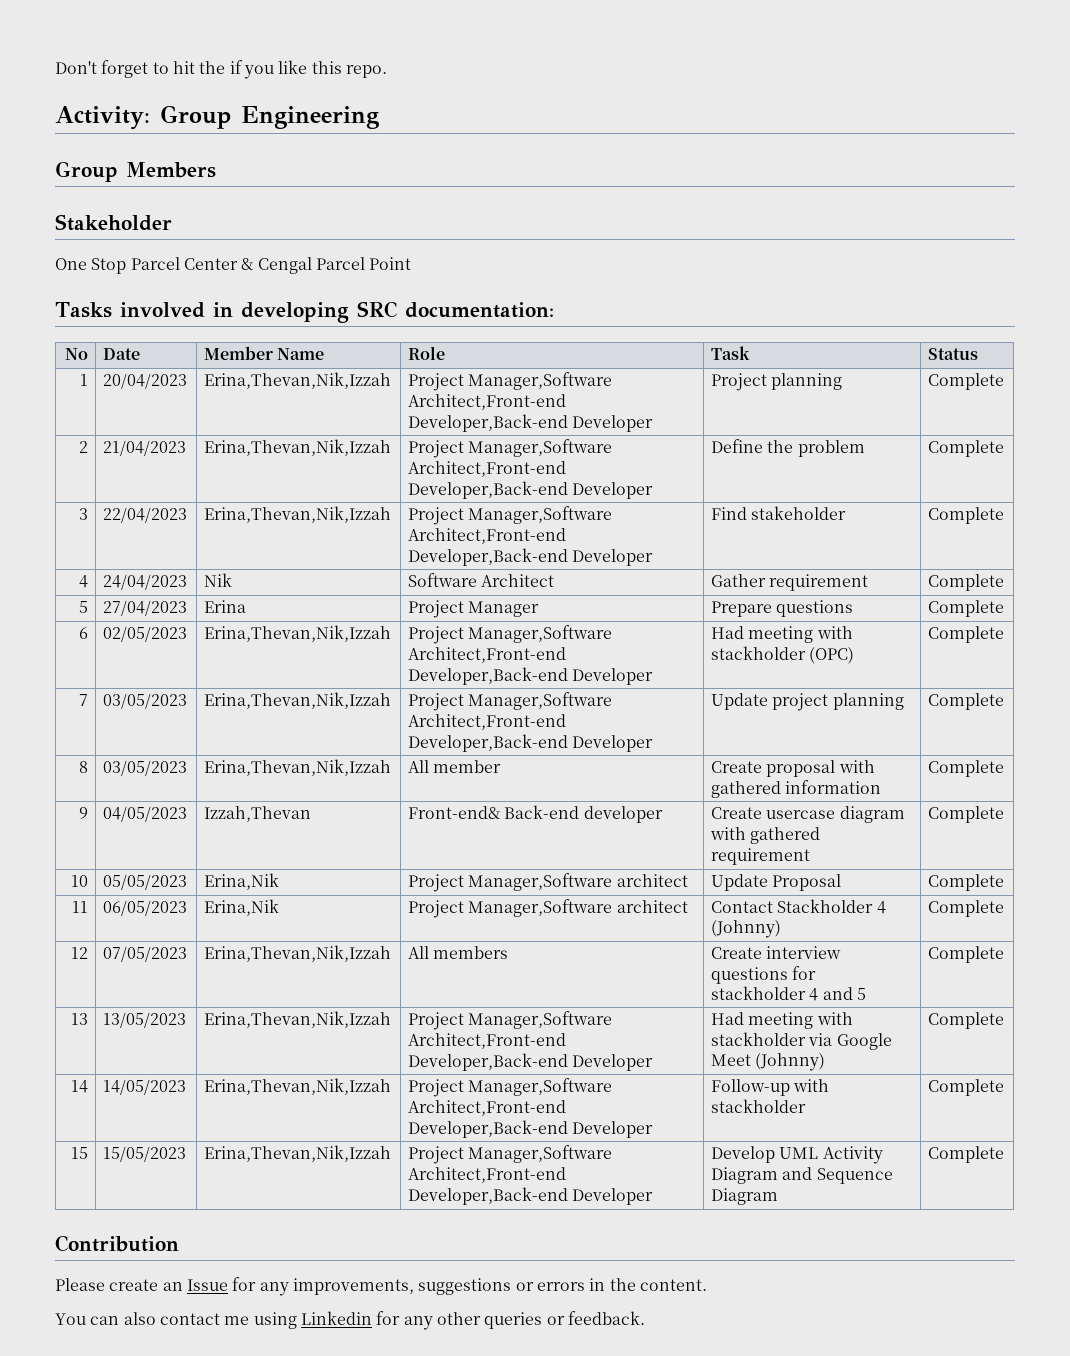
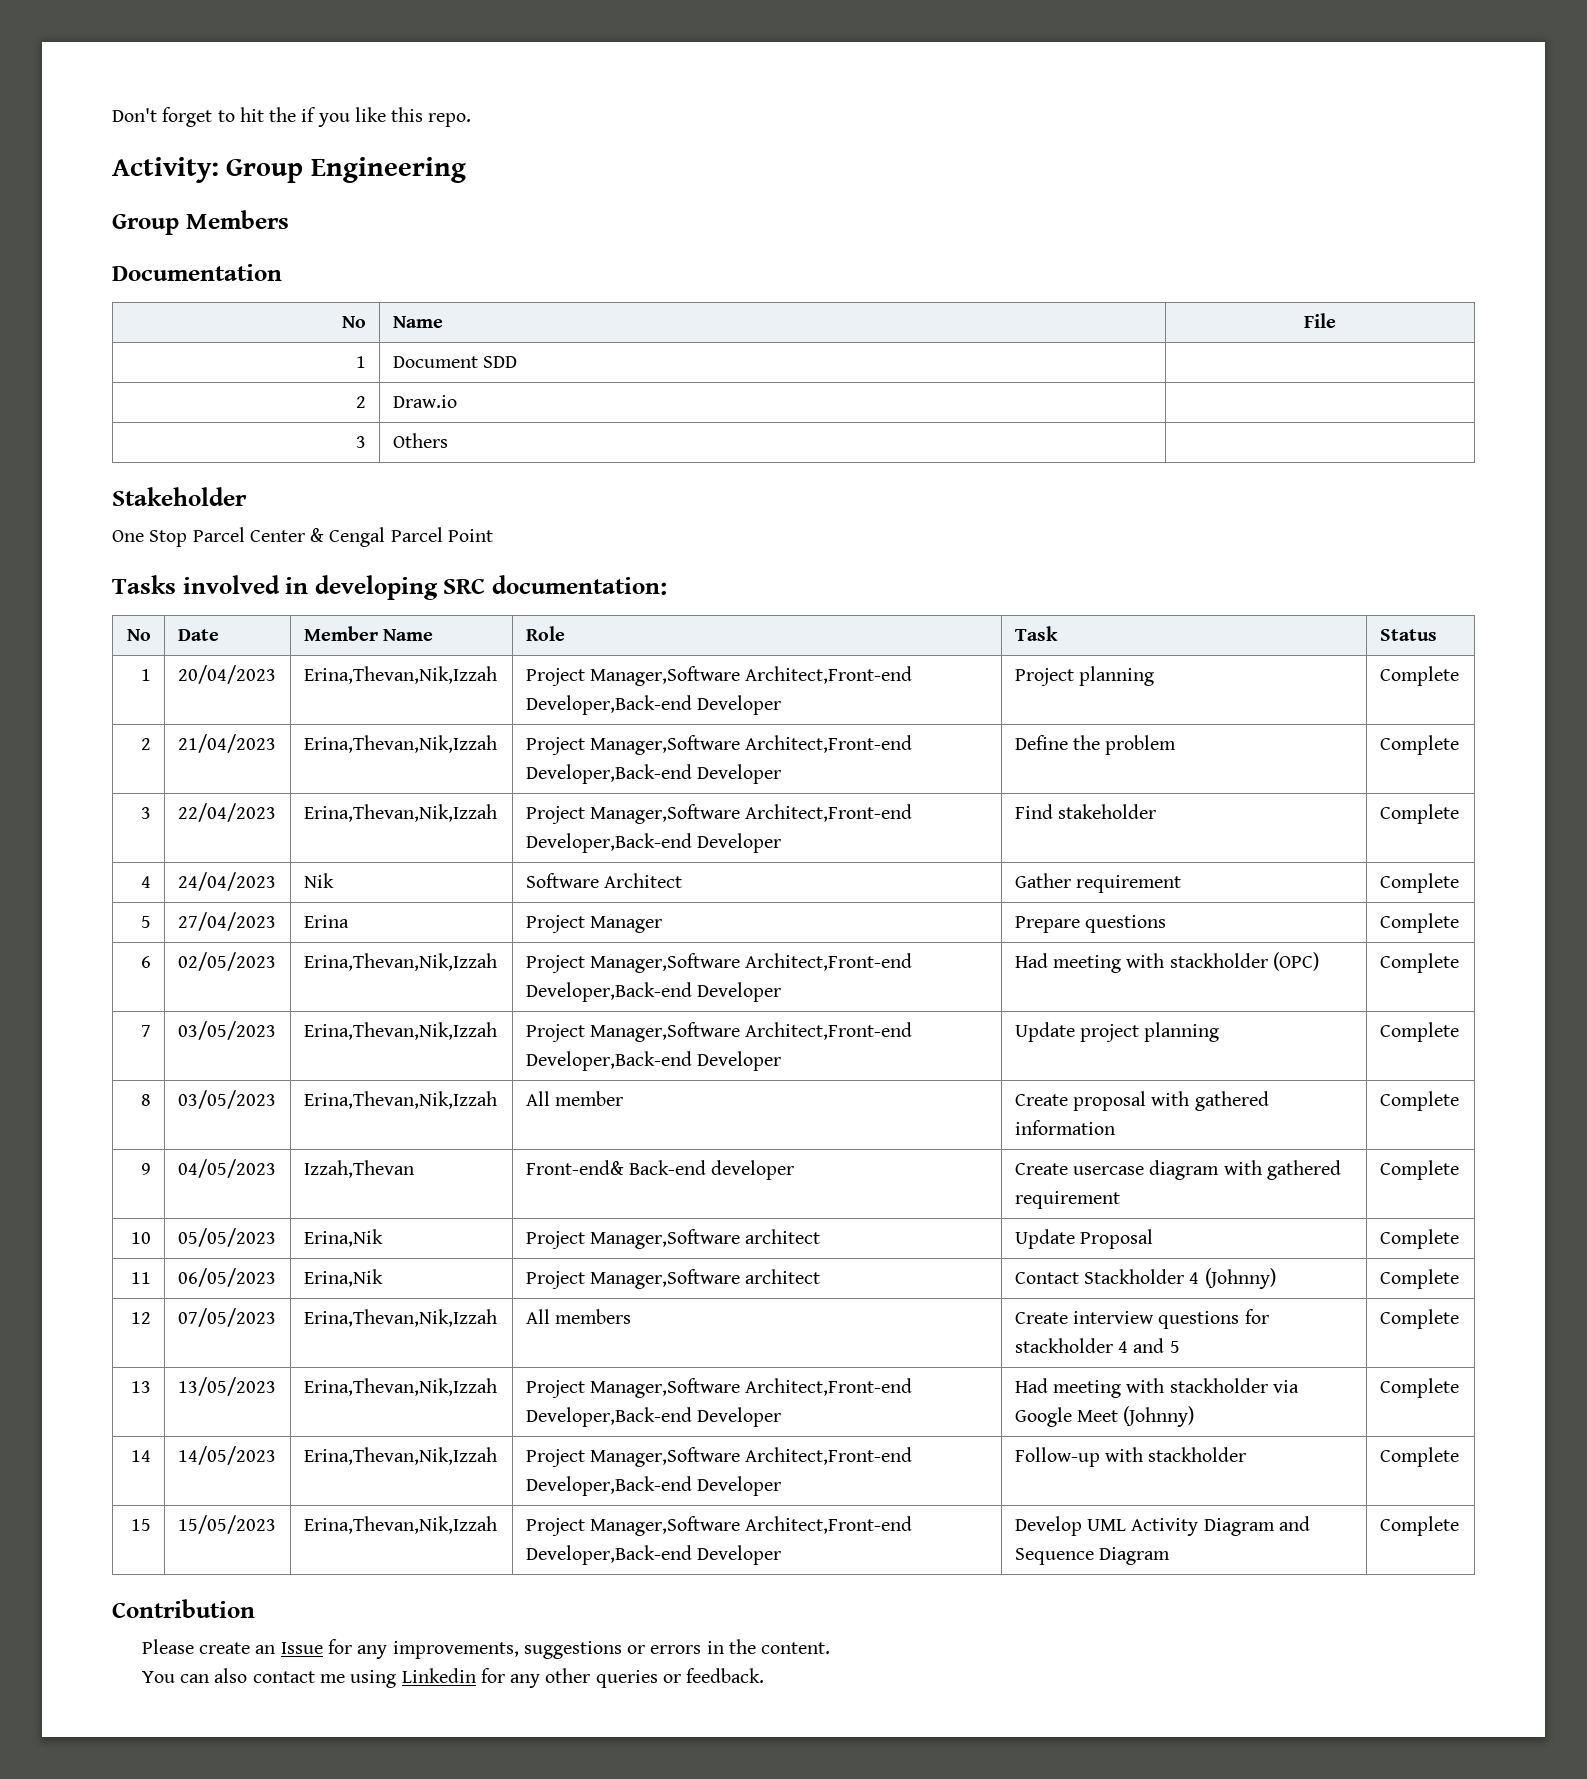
(216, 170) none -> [112,264,282,281] [342,316,367,328] [392,316,443,328] [1304,313,1336,328] [356,356,367,368] [392,356,518,368] [356,396,367,408] [392,395,457,408] [356,436,367,448] [392,433,448,448] // Documentation // No | Name | File // 1 | Document SDD | // 2 | Draw.io | // 3 | Others |

